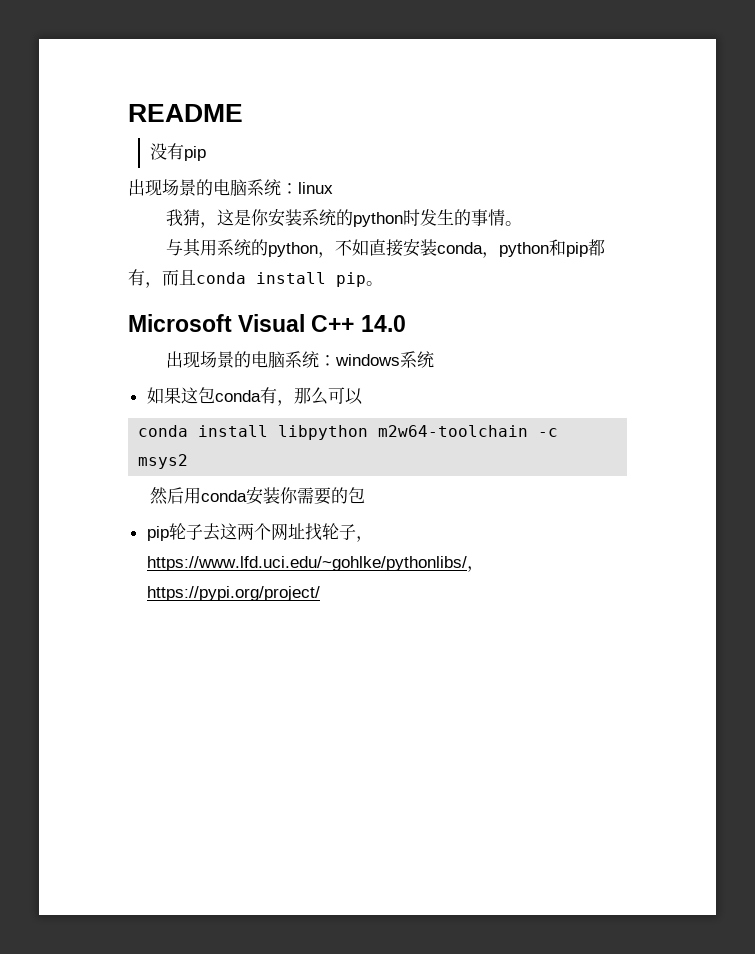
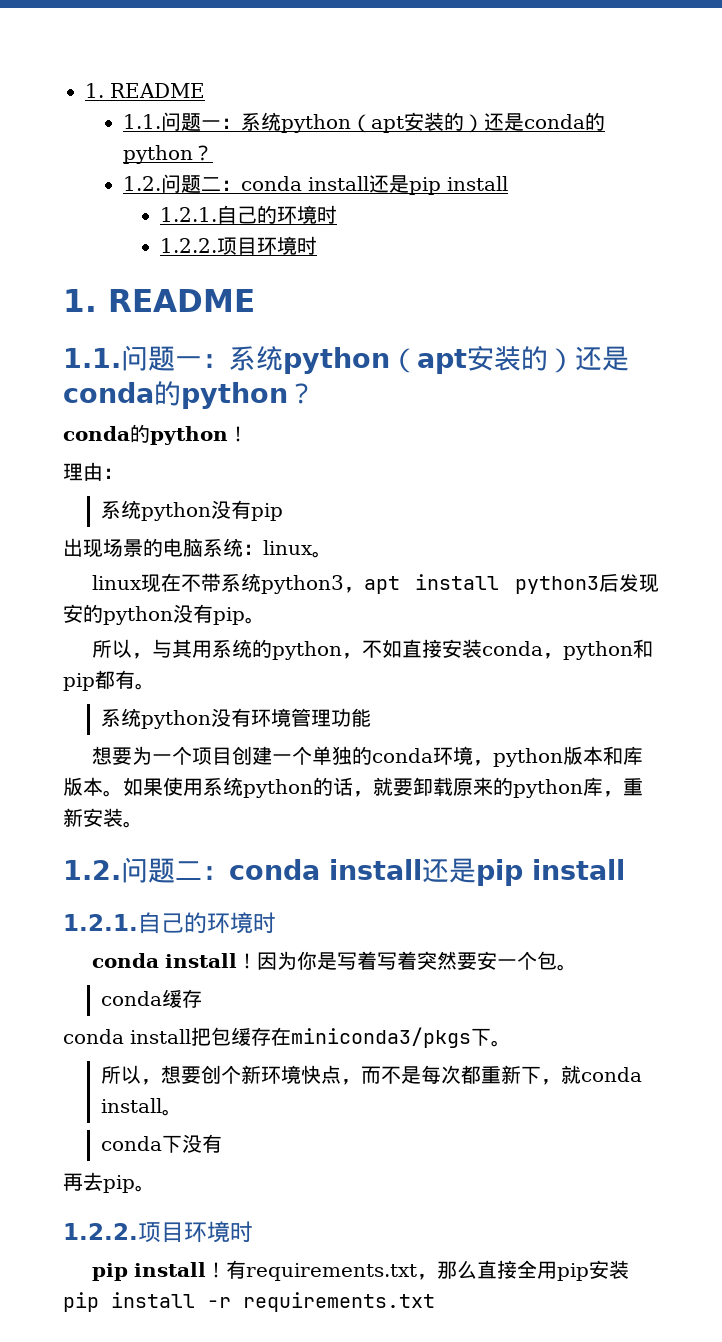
[128,104,243,122] README // -> [85,83,205,98] [122,112,605,133] [122,145,213,164] [122,174,508,195] [160,205,338,224] [160,236,318,255] [63,289,255,312] [63,345,629,374] [63,381,315,409] [63,424,248,445] [63,462,123,481] [100,500,211,521] 1. README // 1.1.问题一：系统python（apt安装的）还是conda的python？ // 1.2.问题二：conda install还是pip install // 1.2.1.自己的环境时 // 1.2.2.项目环境时 // 1. README // 1.1.问题一：系统python（apt安装的）还是conda的python？ // conda的python！ // 理由： // 系统python
[165,209,522,228] // 我猜，这是你安装系统的python时发生的事情。 // -> [312,551,332,558] [91,573,659,594] [63,604,265,625] [91,639,152,659] 。 // linux现在不带系统python3，apt install python3后发现安的python没有pip。 // 所以，
[145,269,383,288] [128,314,406,332] [165,351,434,368] [146,387,363,406] [138,425,559,440] [138,454,189,469] [149,487,365,505] [146,523,373,542] [146,556,484,572] [146,586,320,601] ，而且conda install pip。 // Microsoft Visual C++ 14.0 // 出现场景的电脑系统：windows系统 // 如果这包conda有，那么可以 // conda install libpython m2w64-toolchain -c msys2 // 然后用conda安装你需要的包 // pip轮子去这两个网址找轮子，https://www.lfd.uci.edu/~gohlke/pythonlibs/，https://pypi.org/project/ -> [135,683,155,690] [100,708,371,729] [91,746,643,767] [63,777,643,798] [63,808,143,828] [63,857,625,886] [63,912,276,934] [91,951,577,971] [100,989,202,1008] [63,1027,511,1048] [100,1065,642,1085] [100,1098,182,1116] [100,1134,222,1153] [63,1172,155,1193] [63,1221,253,1243] [91,1260,629,1281] [63,1292,435,1312] 。 // 系统python没有环境管理功能 // 想要为一个项目创建一个单独的conda环境，python版本和库版本。如果使用系统python的话，就要卸载原来的python库，重新安装。 // 1.2.问题二：conda install还是pip install // 1.2.1.自己的环境时 // conda install！因为你是写着写着突然要安一个包。 // conda缓存 // conda install把包缓存在miniconda3/pkgs下。 // 所以，想要创个新环境快点，而不是每次都重新下，就conda install。 // conda下没有 // 再去pip。 // 1.2.2.项目环境时 // pip install！有requirements.txt，那么直接全用pip安装pip install -r requirements.txt

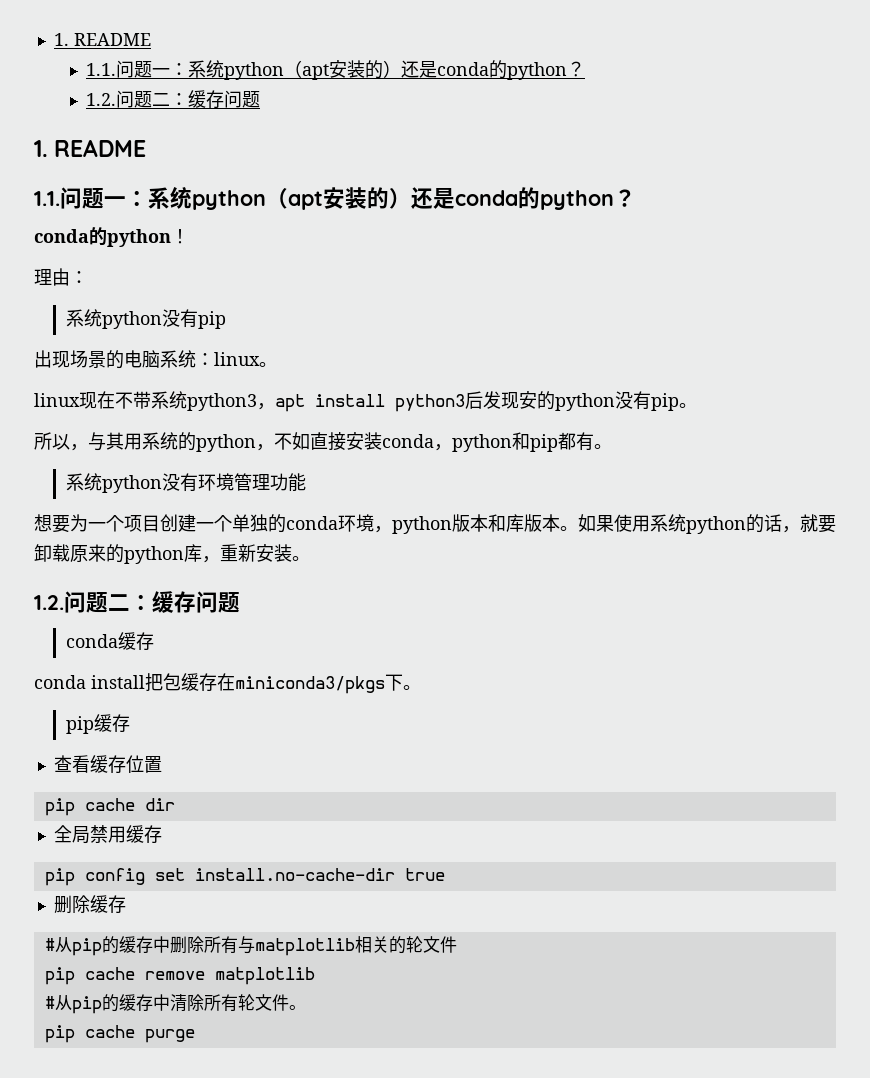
[240,175,508,195] [160,205,338,224] [160,236,318,255] conda install还是pip install // 1.2.1.自己的环境时 // 1.2.2.项目环境时 -> [187,90,260,108] 缓存问题
[229,858,625,886] [63,912,276,934] [91,951,577,971] conda install还是pip install // 1.2.1.自己的环境时 // conda install！因为你是写着写着突然要安一个包。 -> [152,591,240,613] 缓存问题
[100,1065,642,1085] [100,1098,182,1116] [100,1134,222,1153] [63,1172,155,1193] [63,1221,253,1243] [91,1260,629,1281] [63,1292,435,1312] 所以，想要创个新环境快点，而不是每次都重新下，就conda install。 // conda下没有 // 再去pip。 // 1.2.2.项目环境时 // pip install！有requirements.txt，那么直接全用pip安装pip install -r requirements.txt -> [65,714,130,734] [53,755,162,773] [44,798,175,816] [53,825,162,844] [44,868,445,886] [53,895,126,914] [44,936,457,956] [44,967,315,985] [44,994,306,1014] [44,1025,195,1043] pip缓存 // 查看缓存位置 // pip cache dir // 全局禁用缓存 // pip config set install.no-cache-dir true // 删除缓存 // #从pip的缓存中删除所有与matplotlib相关的轮文件 // pip cache remove matplotlib // #从pip的缓存中清除所有轮文件。 // pip cache purge

